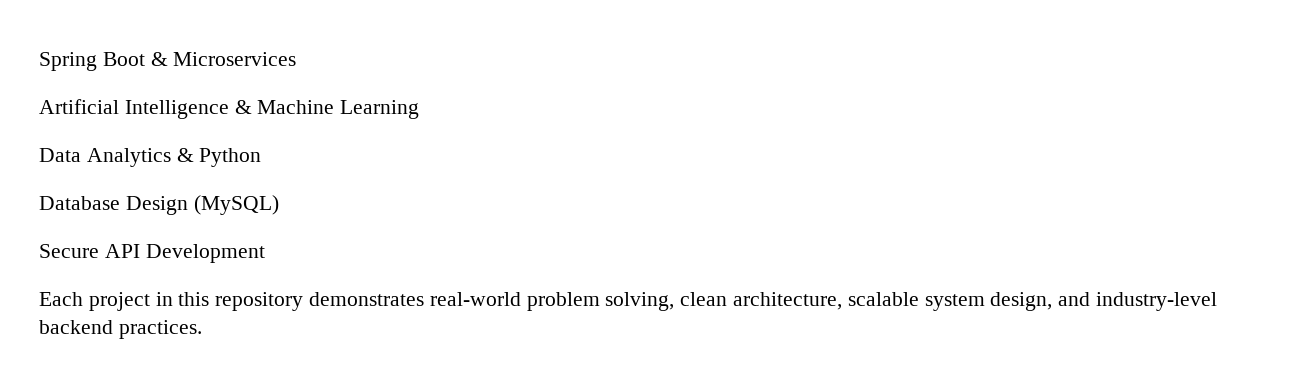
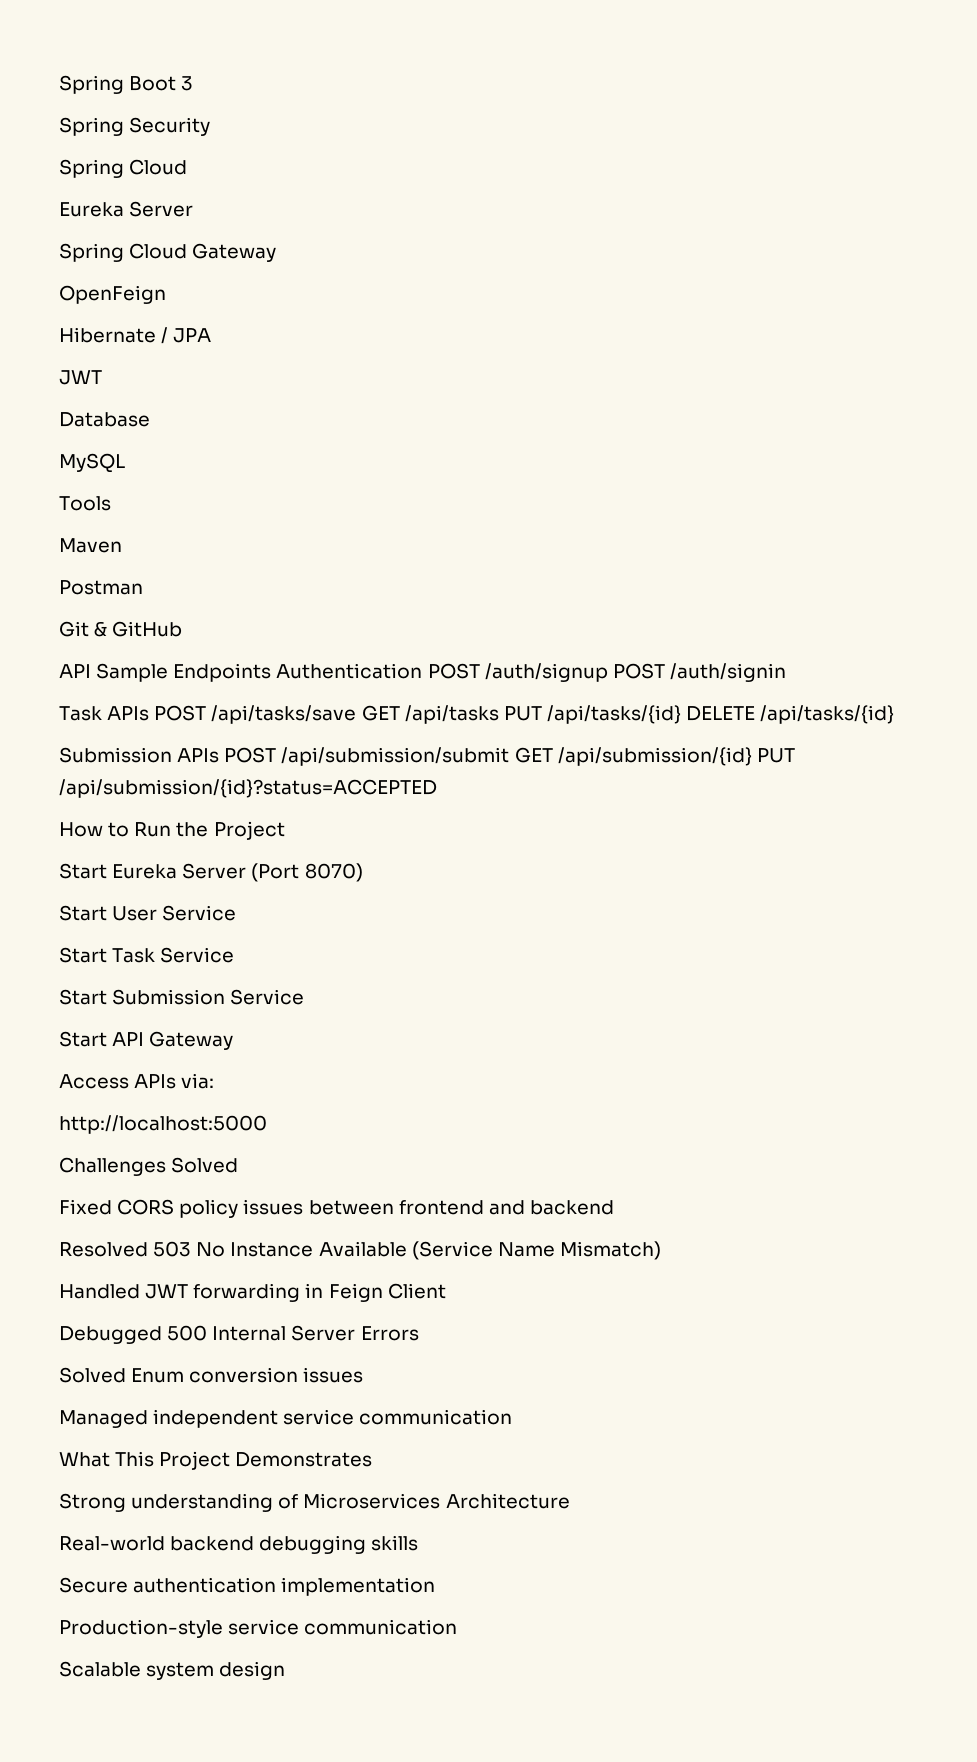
[150,52,297,66] [39,99,420,119] [39,148,262,167] [39,195,279,215] [39,244,265,263] [39,292,1218,311] [39,320,202,339] & Microservices // Artificial Intelligence & Machine Learning // Data Analytics & Python // Database Design (MySQL) // Secure API Development // Each project in this repository demonstrates real-world problem solving, clean architecture, scalable system design, and industry-level backend practices. -> [181,76,194,91] [59,117,211,136] [59,159,188,178] [59,201,194,217] [59,243,277,262] [59,285,166,304] [59,327,212,344] [59,370,102,385] [59,412,150,427] [59,453,125,473] [59,496,111,511] [59,538,122,553] [59,580,143,595] [59,621,183,637] [59,663,786,682] [59,705,895,724] [59,747,795,766] [59,779,437,798] [59,821,285,840] [59,863,363,882] [59,905,237,921] [59,947,235,963] [59,989,305,1005] [59,1031,234,1050] [59,1073,215,1089] [59,1115,267,1134] [59,1157,239,1176] [59,1199,614,1218] [59,1241,661,1260] [59,1283,446,1302] [59,1325,419,1344] [59,1367,364,1383] [59,1409,513,1428] [59,1451,373,1470] [59,1493,570,1512] [59,1535,419,1554] [59,1577,436,1596] [59,1619,458,1638] [59,1661,286,1680] 3 // Spring Security // Spring Cloud // Eureka Server // Spring Cloud Gateway // OpenFeign // Hibernate / JPA // JWT // Database // MySQL // Tools // Maven // Postman // Git & GitHub // API Sample Endpoints Authentication POST /auth/signup POST /auth/signin // Task APIs POST /api/tasks/save GET /api/tasks PUT /api/tasks/{id} DELETE /api/tasks/{id} // Submission APIs POST /api/submission/submit GET /api/submission/{id} PUT /api/submission/{id}?status=ACCEPTED // How to Run the Project // Start Eureka Server (Port 8070) // Start User Service // Start Task Service // Start Submission Service // Start API Gateway // Access APIs via: // http://localhost:5000 // Challenges Solved // Fixed CORS policy issues between frontend and backend // Resolved 503 No Instance Available (Service Name Mismatch) // Handled JWT forwarding in Feign Client // Debugged 500 Internal Server Errors // Solved Enum conversion issues // Managed independent service communication // What This Project Demonstrates // Strong understanding of Microservices Architecture // Real-world backend debugging skills // Secure authentication implementation // Production-style service communication // Scalable system design

